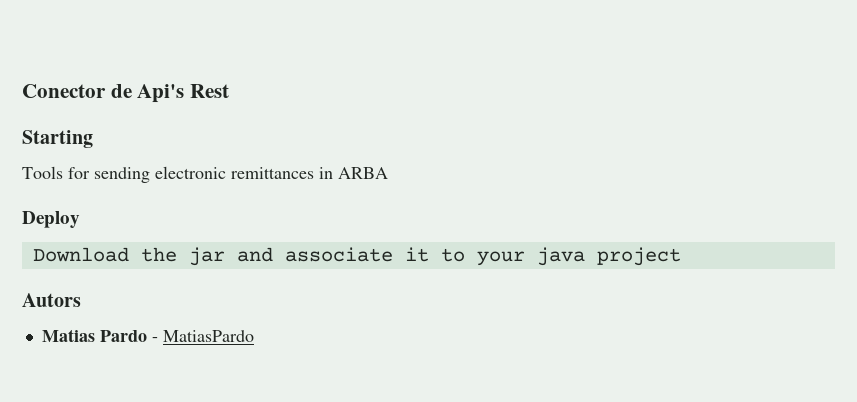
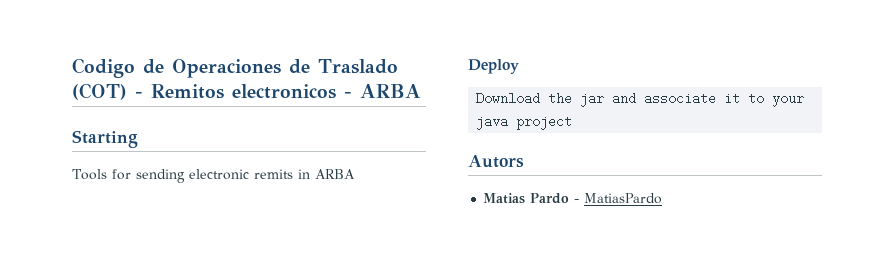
[22,84,230,103] Conector de Api's Rest -> [72,58,398,78] [72,83,421,100] Codigo de Operaciones de Traslado (COT) - Remitos electronicos - ARBA
[231,167,314,179] remittances -> [253,169,293,179] remits

